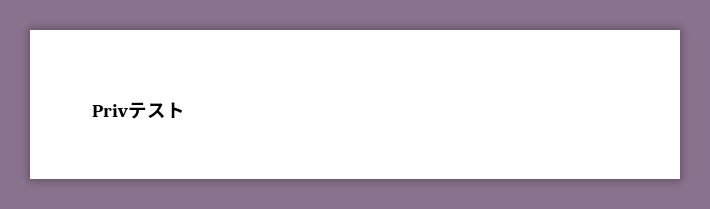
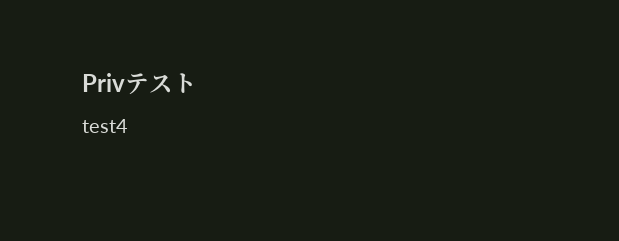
(185, 110) none -> [82,119,128,133] // test4

